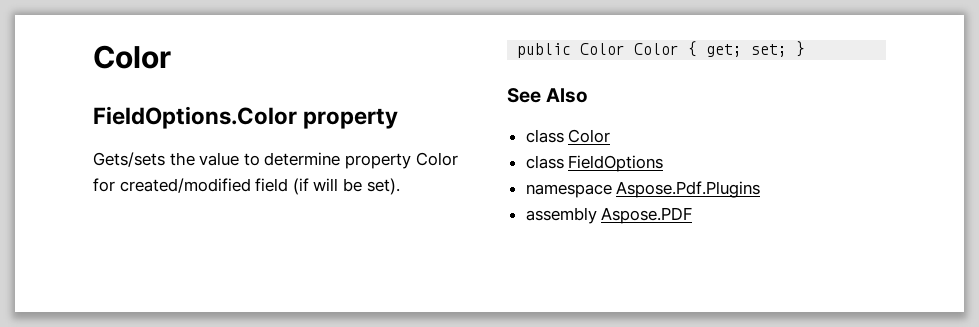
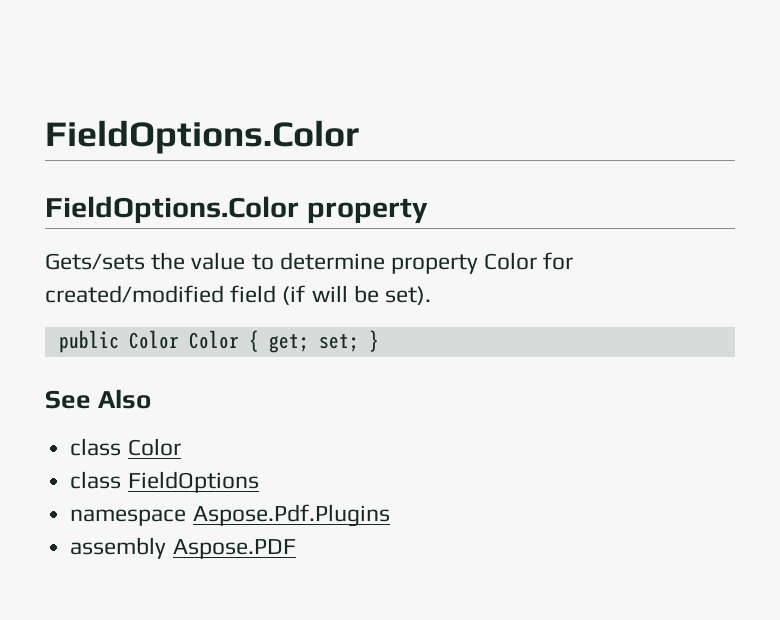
[93,45,171,69] Color -> [45,120,359,154] FieldOptions.Color

